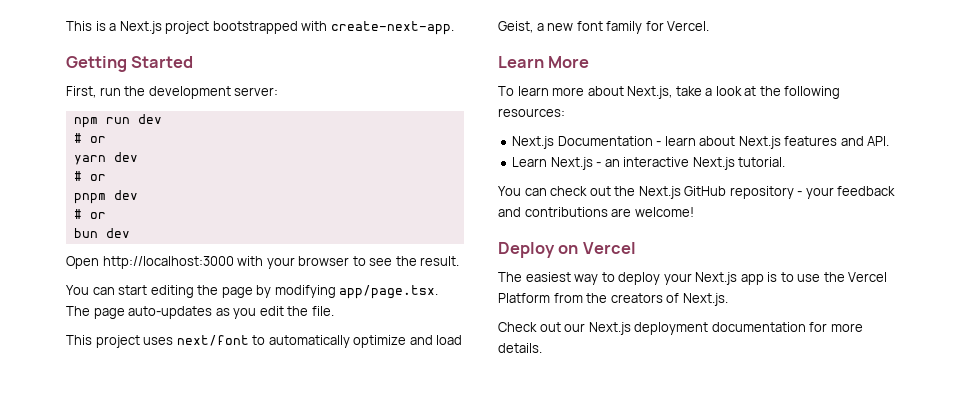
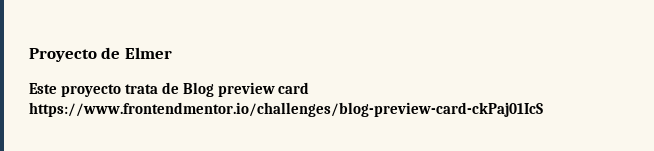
[66,21,454,35] [66,56,194,72] [66,86,279,99] [73,114,162,128] [73,133,106,143] [73,152,138,165] [73,171,106,181] [73,190,138,204] [73,209,106,219] [73,228,130,238] [66,256,460,269] [66,285,439,299] [66,306,334,319] [66,335,463,348] [498,21,710,34] [498,56,590,68] [498,86,841,99] [498,108,565,117] [512,136,890,149] [512,157,786,170] [498,186,896,199] [498,207,694,217] [498,242,636,258] [498,272,888,285] [498,293,728,306] [498,322,863,335] [498,343,542,353] This is a Next.js project bootstrapped with create-next-app. // Getting Started // First, run the development server: // npm run dev // # or // yarn dev // # or // pnpm dev // # or // bun dev // Open http://localhost:3000 with your browser to see the result. // You can start editing the page by modifying app/page.tsx. The page auto-updates as you edit the file. // This project uses next/font to automatically optimize and load Geist, a new font family for Vercel. // Learn More // To learn more about Next.js, take a look at the following resources: // Next.js Documentation - learn about Next.js features and API. // Learn Next.js - an interactive Next.js tutorial. // You can check out the Next.js GitHub repository - your feedback and contributions are welcome! // Deploy on Vercel // The easiest way to deploy your Next.js app is to use the Vercel Platform from the creators of Next.js. // Check out our Next.js deployment documentation for more details. -> [29,47,172,62] [29,82,310,97] [29,102,543,117] Proyecto de Elmer // Este proyecto trata de Blog preview card https://www.frontendmentor.io/challenges/blog-preview-card-ckPaj01IcS

